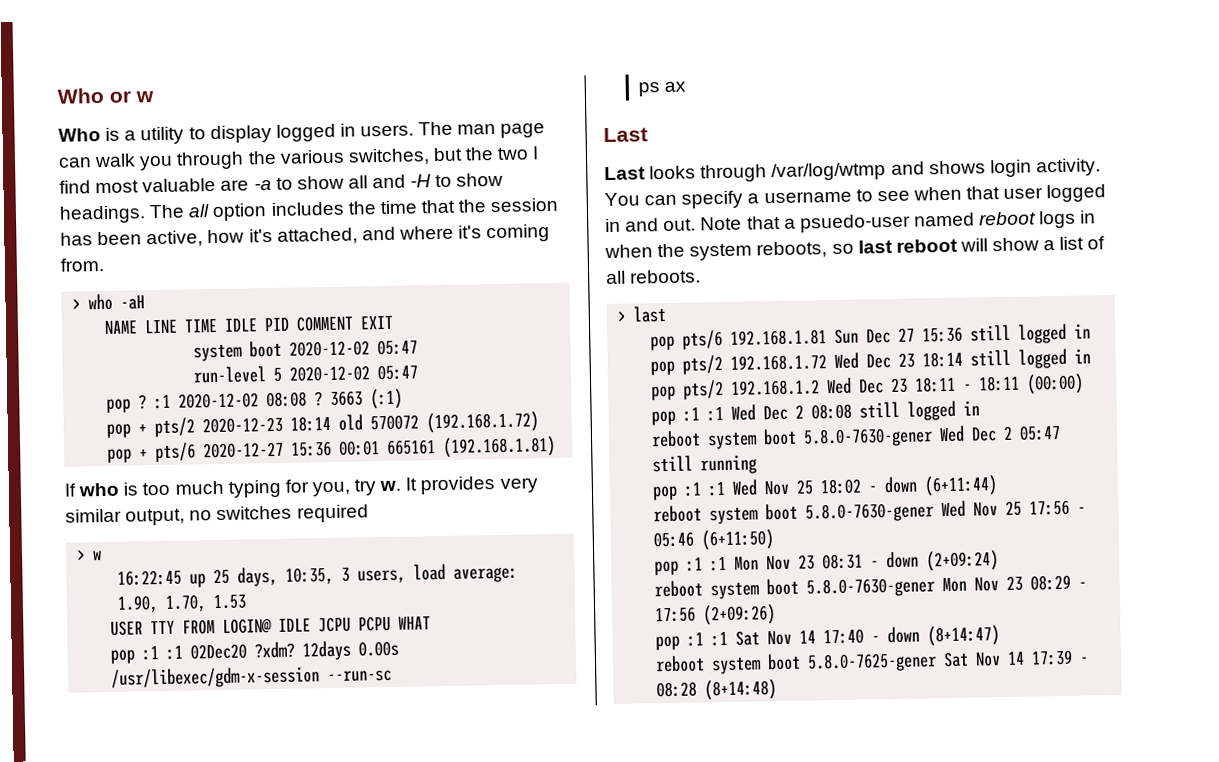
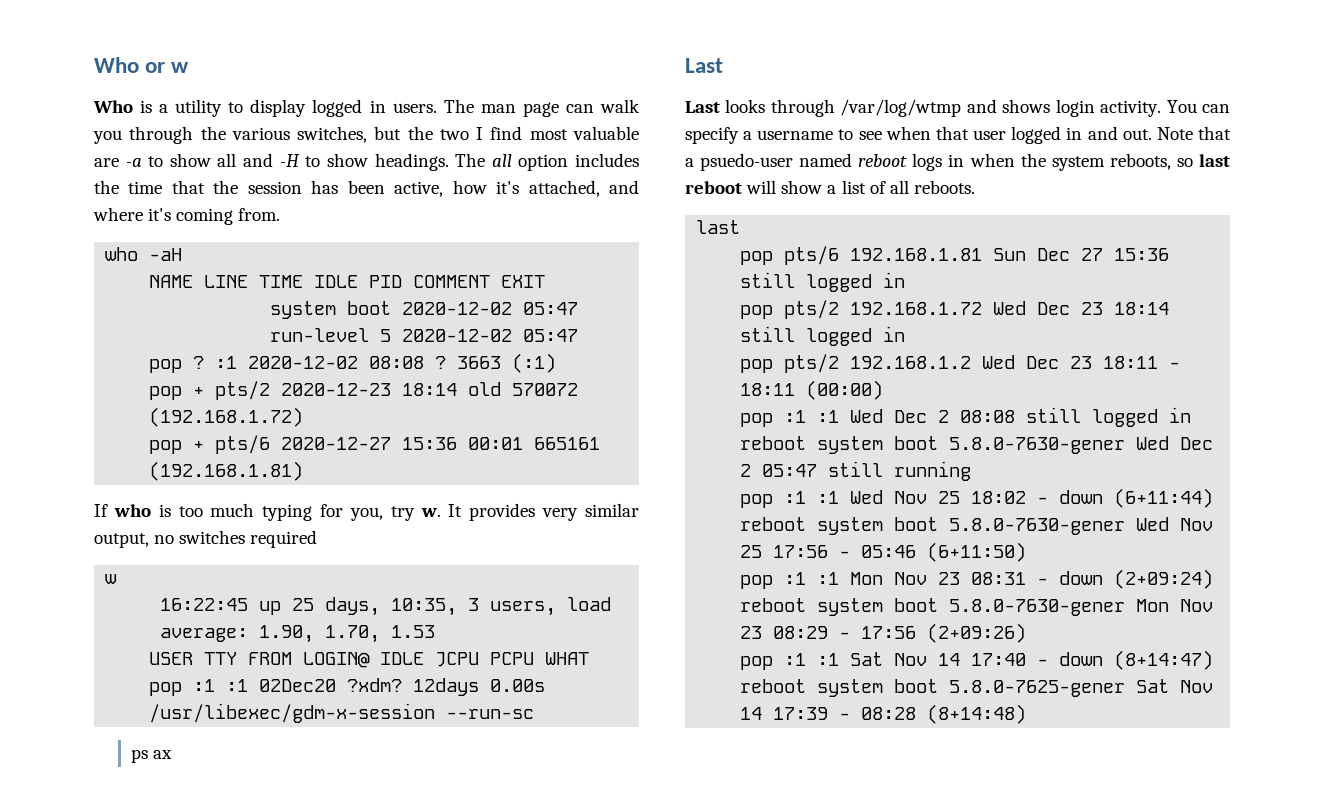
[72,298,82,310] > -> (281, 214) none
[76,549,87,561] > -> (318, 539) none
[617,310,627,322] > -> (975, 187) none

